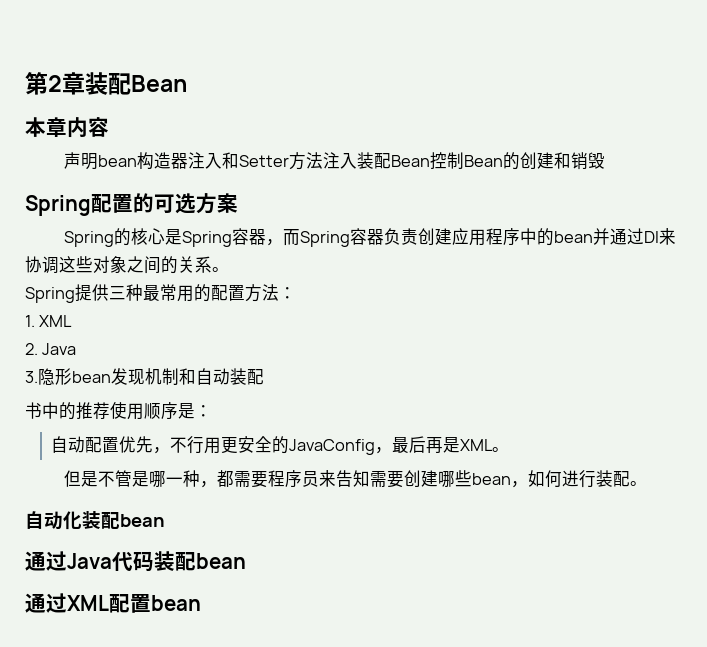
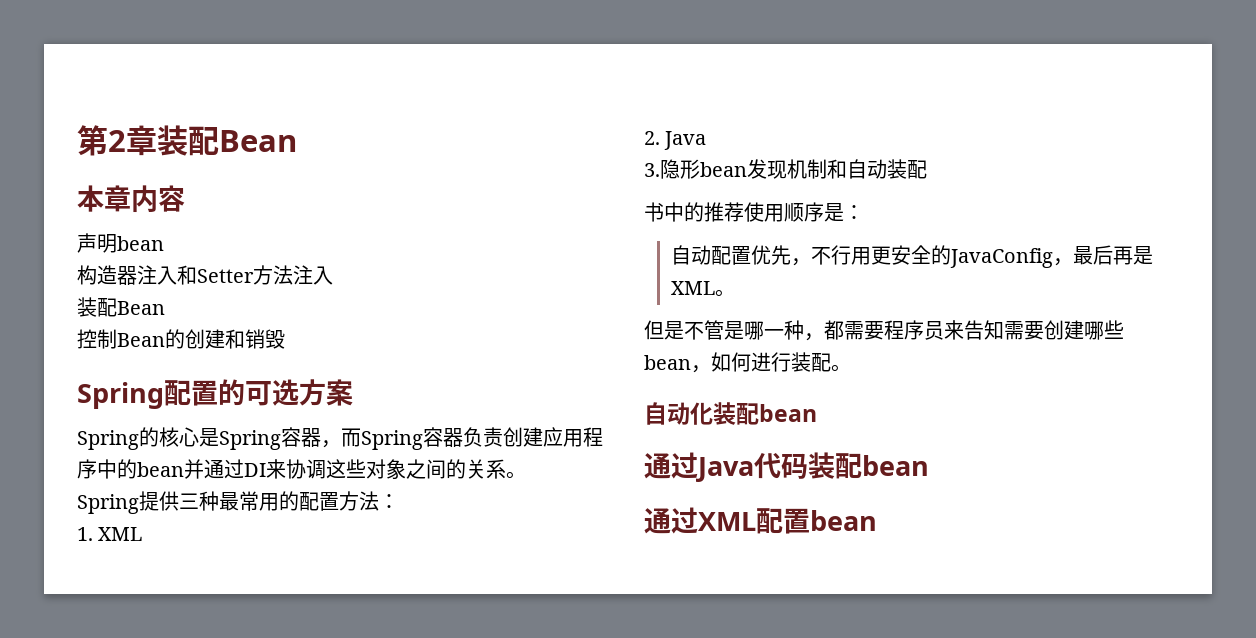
(137, 161) none -> (164, 243) //
[356,152,430,169] 装配Bean -> [77,297,165,317] // 装配Bean //

